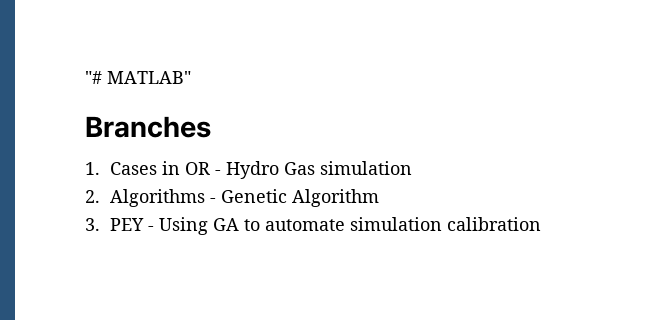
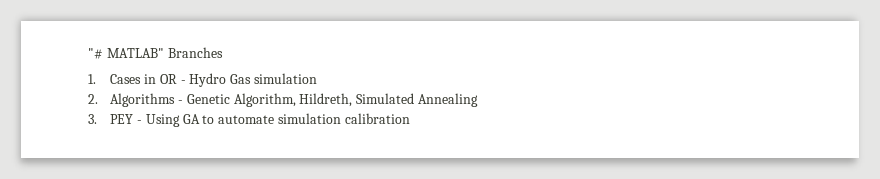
(191, 77) // -> (164, 53) none
[291,189,379,207] Algorithm -> [233,93,478,107] Algorithm, Hildreth, Simulated Annealing

